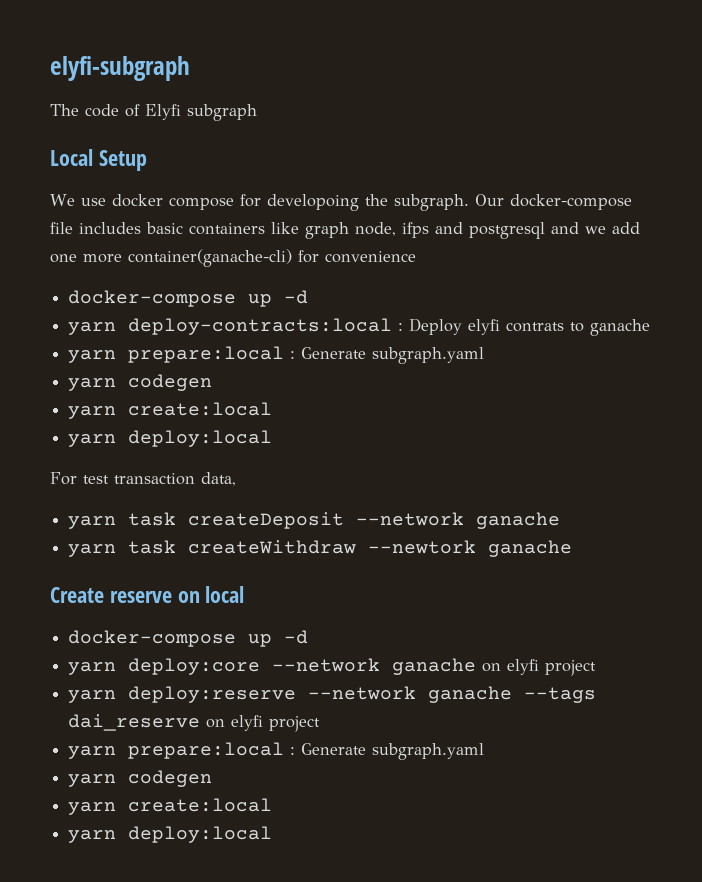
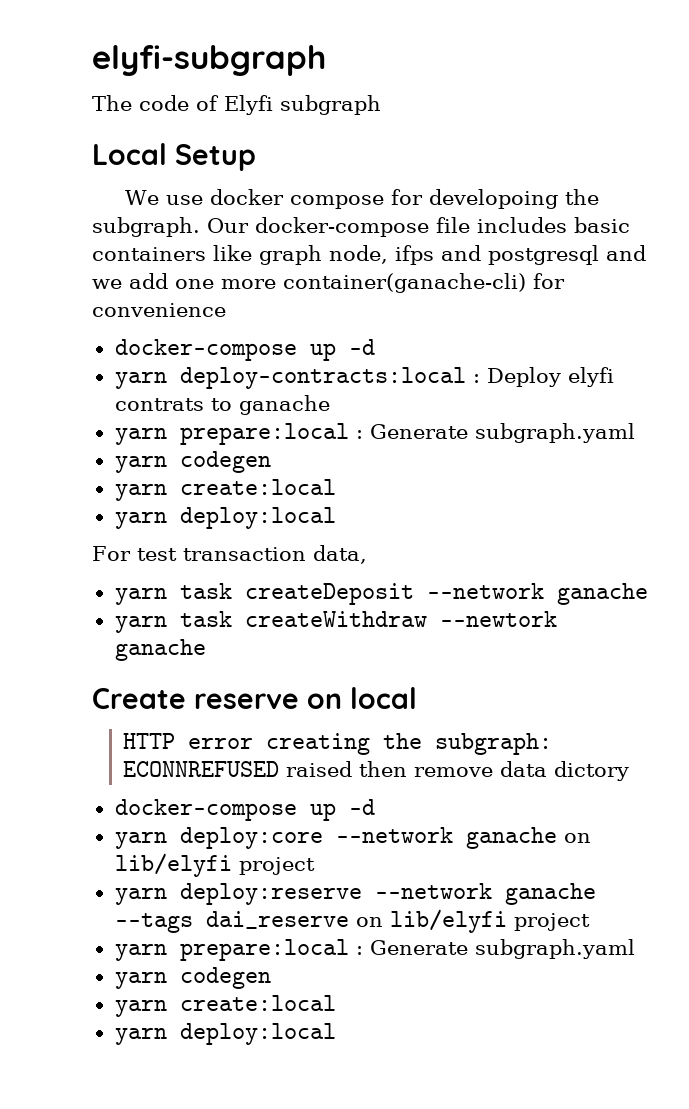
(245, 594) none -> [122,733,552,755] [122,761,629,781] // HTTP error creating the subgraph: ECONNREFUSED raised then remove data dictory
[507,659,540,675] elyfi -> [114,853,232,877] lib/elyfi
[231,715,264,731] elyfi -> [389,909,507,933] lib/elyfi

